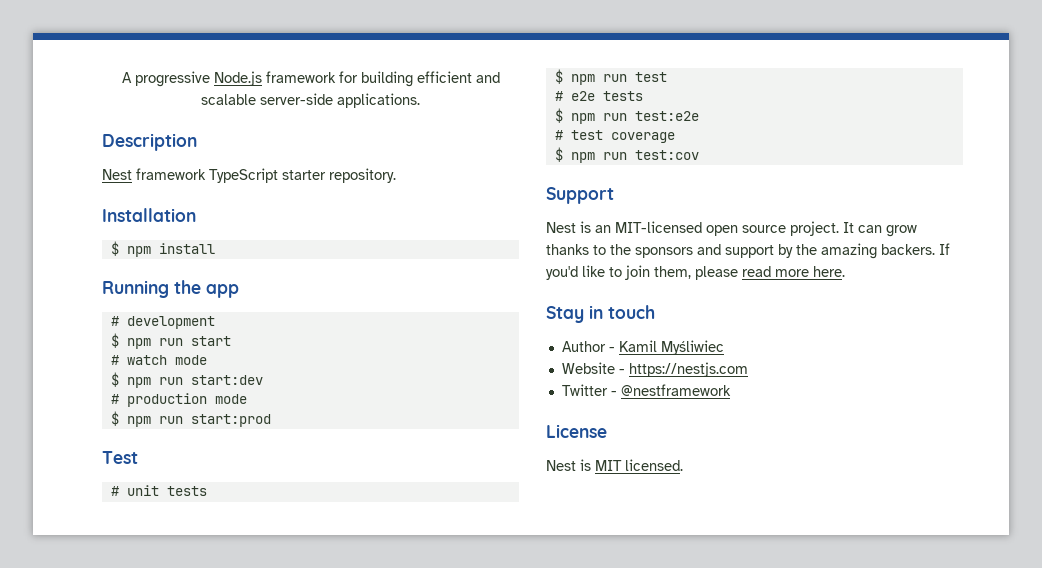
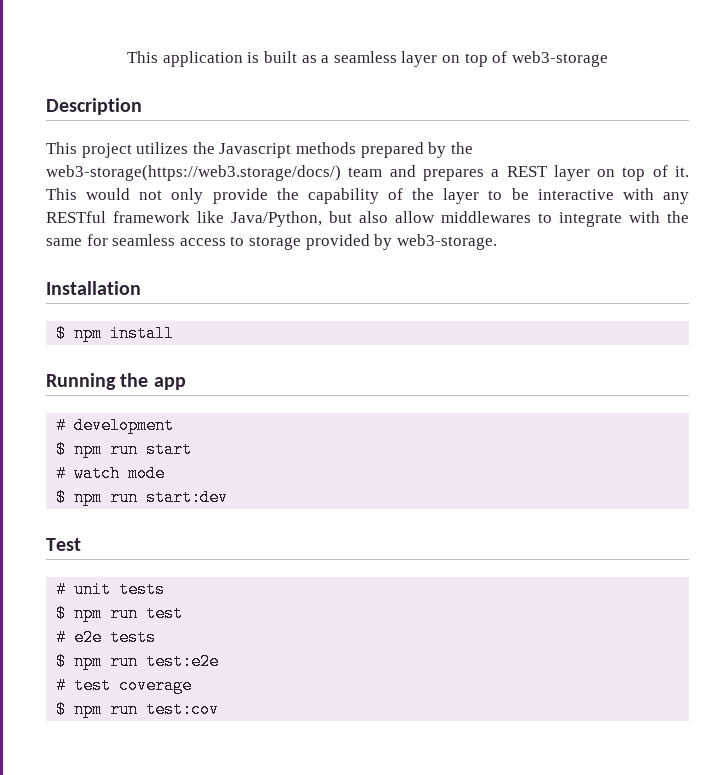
[121,71,500,87] [201,93,420,108] [102,133,197,151] [102,168,396,183] A progressive Node.js framework for building efficient and scalable server-side applications. // Description // Nest framework TypeScript starter repository. -> [127,51,608,67] [46,98,142,115] [46,142,473,158] [46,165,689,181] [46,188,689,204] [46,211,689,227] [46,234,497,250] This application is built as a seamless layer on top of web3-storage // Description // This project utilizes the Javascript methods prepared by the web3-storage(https://web3.storage/docs/) team and prepares a REST layer on top of it. This would not only provide the capability of the layer to be interactive with any RESTful framework like Java/Python, but also allow middlewares to integrate with the same for seamless access to storage provided by web3-storage.
[110,393,247,407] [110,411,271,427] // # production mode // $ npm run start:prod -> (229, 497) none
[546,187,614,204] [546,221,917,237] [546,243,950,259] [546,265,845,280] [546,305,655,323] [561,340,724,355] [561,362,748,377] [561,384,731,396] [546,424,607,438] [546,459,683,471] // Support // Nest is an MIT-licensed open source project. It can grow thanks to the sponsors and support by the amazing backers. If you'd like to join them, please read more here. // Stay in touch // Author - Kamil Myśliwiec // Website - https://nestjs.com // Twitter - @nestframework // License // Nest is MIT licensed. -> (220, 709) none

